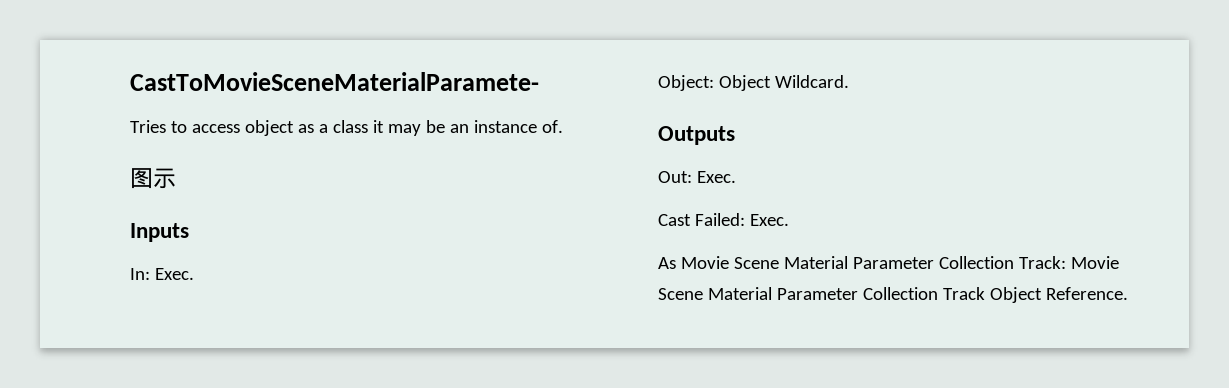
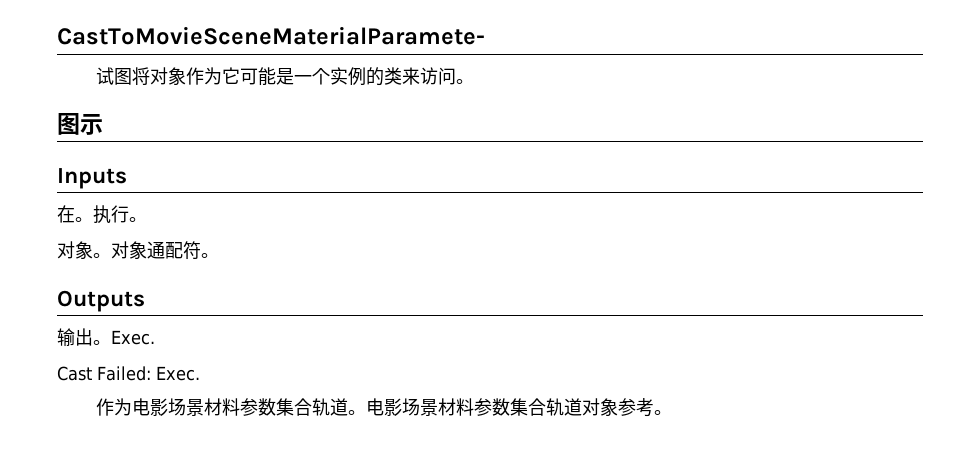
[130,120,563,136] [130,168,176,189] [130,223,189,242] [130,268,194,280] [658,75,849,91] Tries to access object as a class it may be an instance of. // 图示 // Inputs // In: Exec. // Object: Object Wildcard. -> [95,67,474,86] [57,113,103,135] [57,168,127,189] [57,205,147,224] [57,241,219,260] 试图将对象作为它可能是一个实例的类来访问。 // 图示 // Inputs // 在。执行。 // 对象。对象通配符。
[658,171,692,183] Out: -> [57,328,111,347] 输出。
[658,256,1119,269] [658,287,1128,303] As Movie Scene Material Parameter Collection Track: Movie Scene Material Parameter Collection Track Object Reference. -> [95,398,672,417] 作为电影场景材料参数集合轨道。电影场景材料参数集合轨道对象参考。

